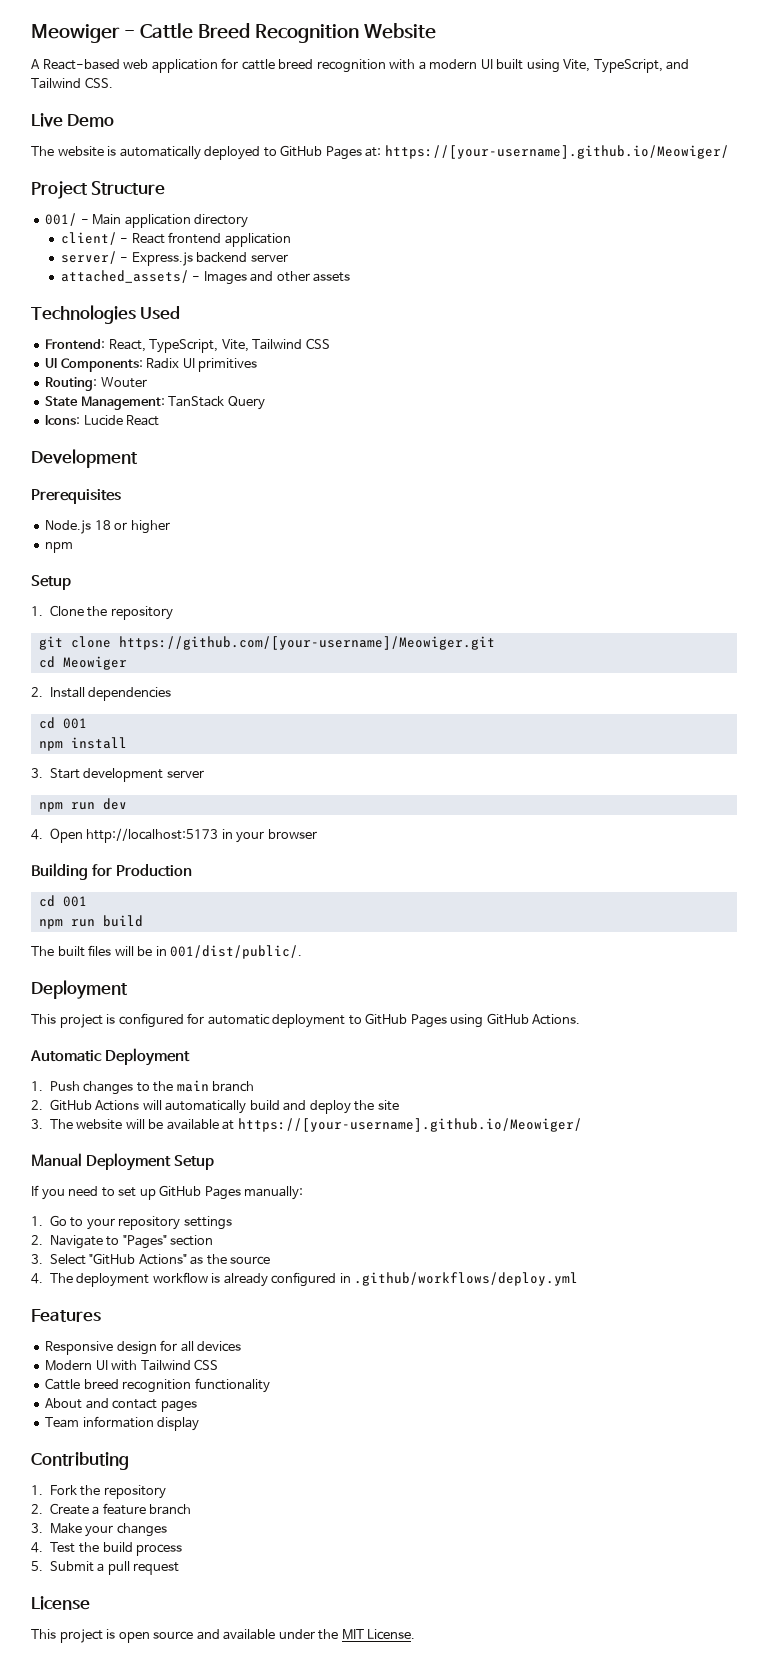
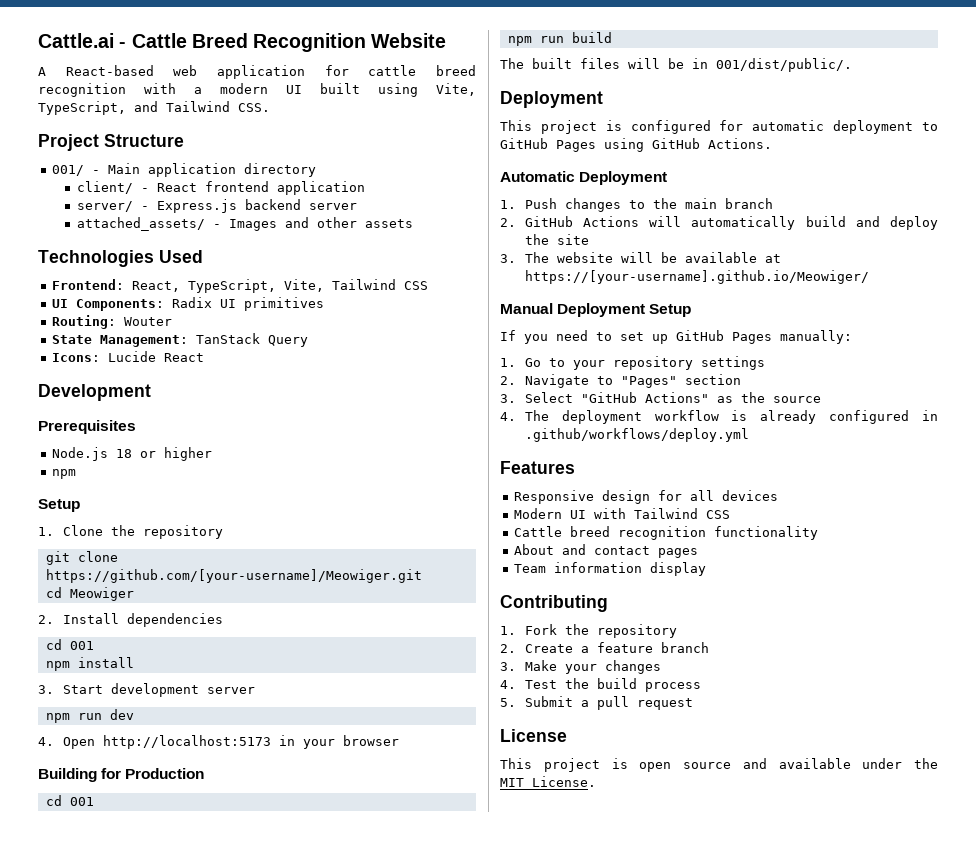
[31,24,120,43] Meowiger -> [38,33,114,48] Cattle.ai
[31,113,115,127] [31,145,729,160] // Live Demo // The website is automatically deployed to GitHub Pages at: https://[your-username].github.io/Meowiger/ -> (270, 107) none

